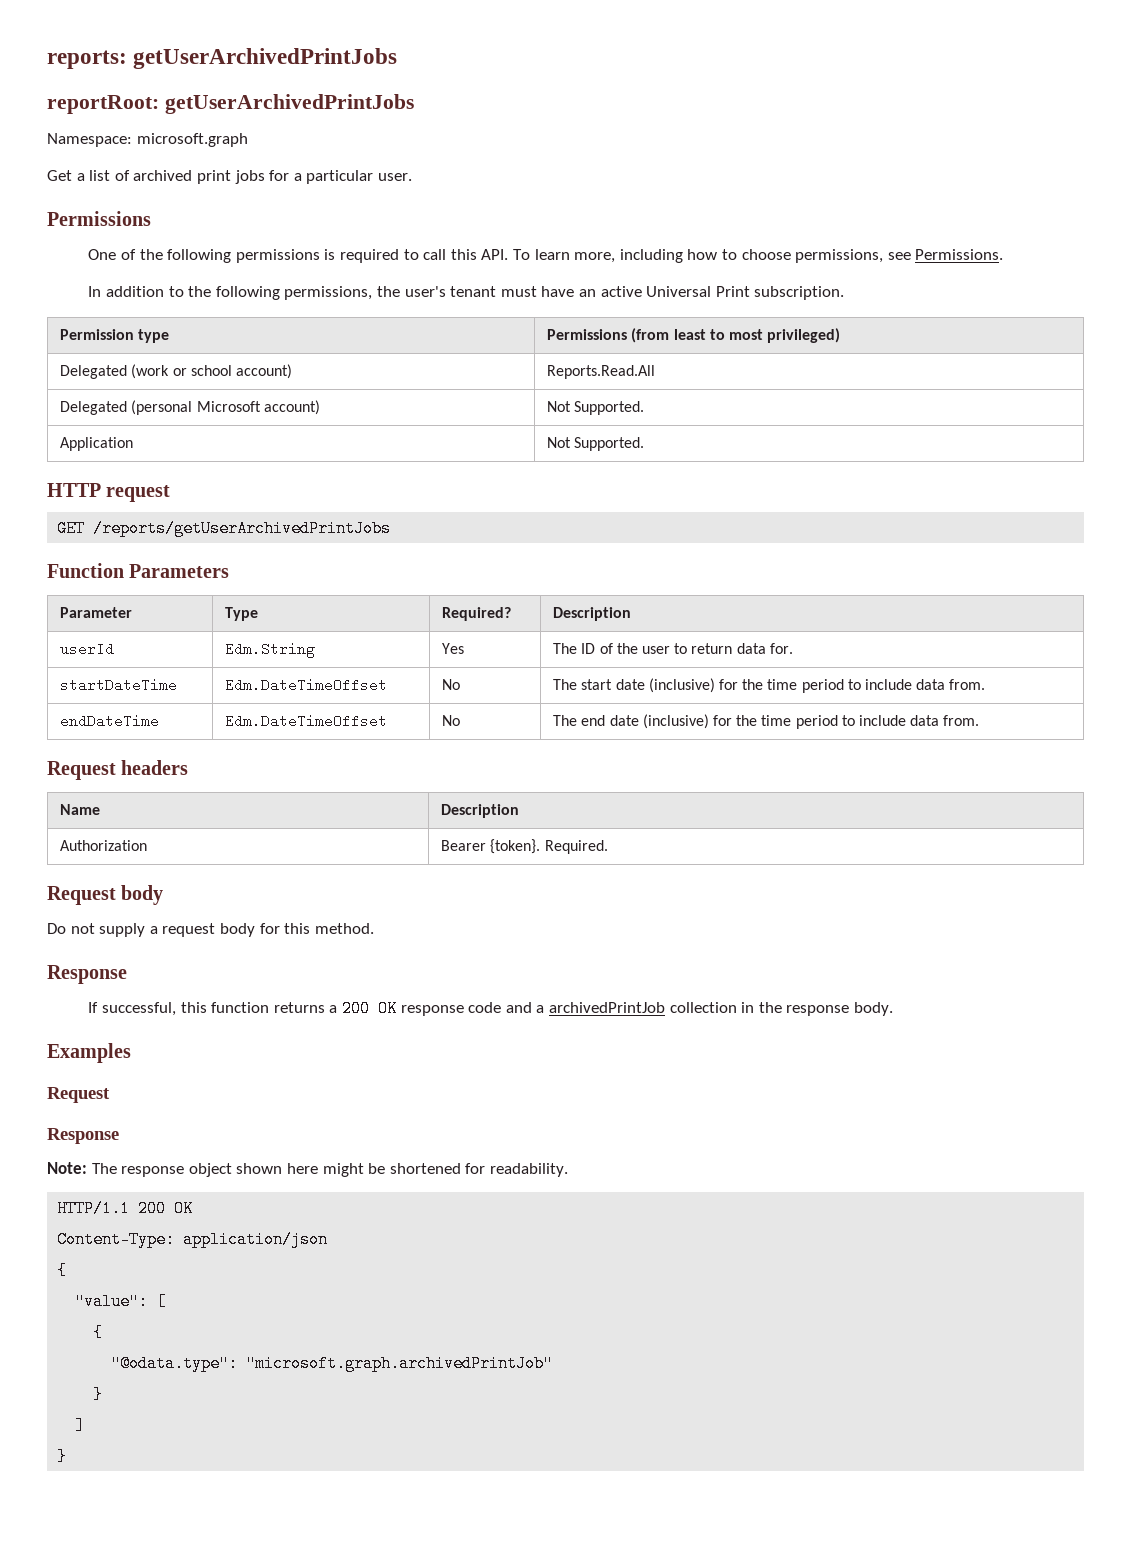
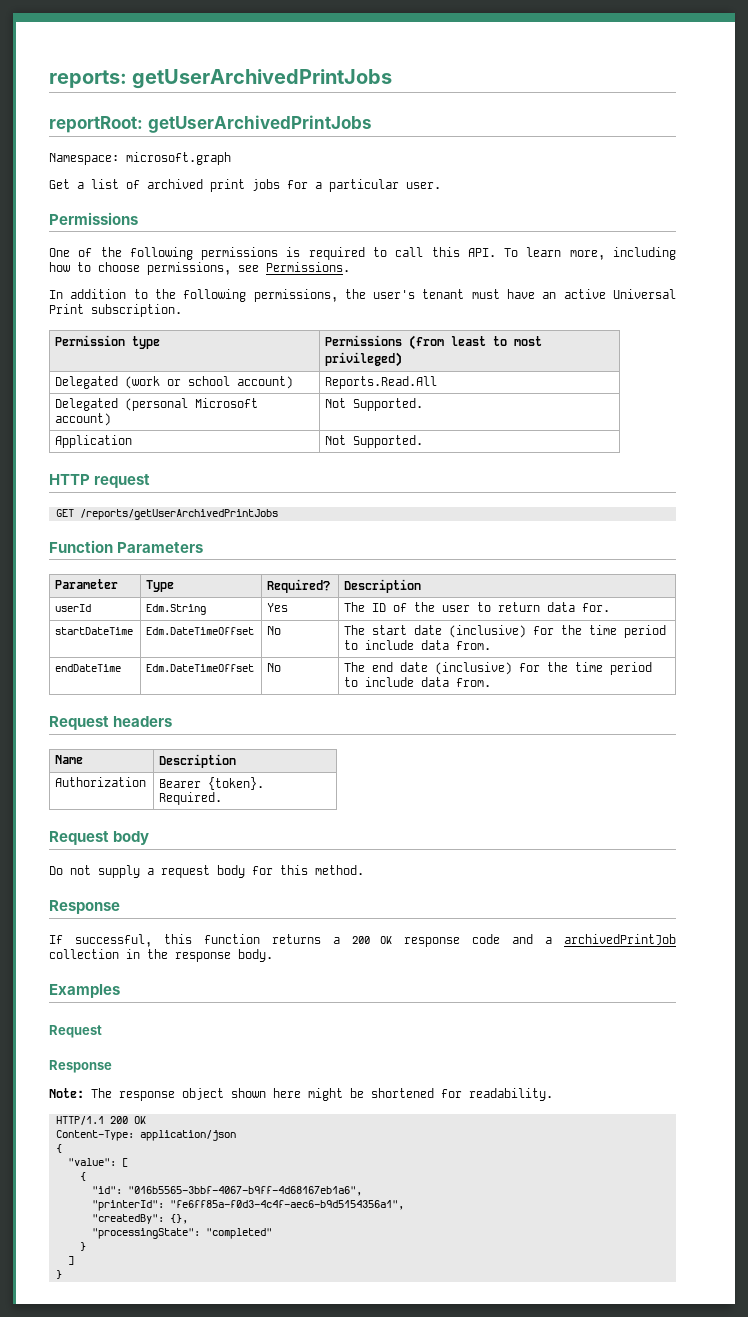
[111,1355,554,1372] "@odata.type": "microsoft.graph.archivedPrintJob" -> [91,1186,362,1196] [91,1200,404,1211] [91,1214,188,1224] [91,1228,272,1239] "id": "016b5565-3bbf-4067-b9ff-4d68167eb1a6", // "printerId": "fe6ff85a-f0d3-4c4f-aec6-b9d5154356a1", // "createdBy": {}, // "processingState": "completed"

